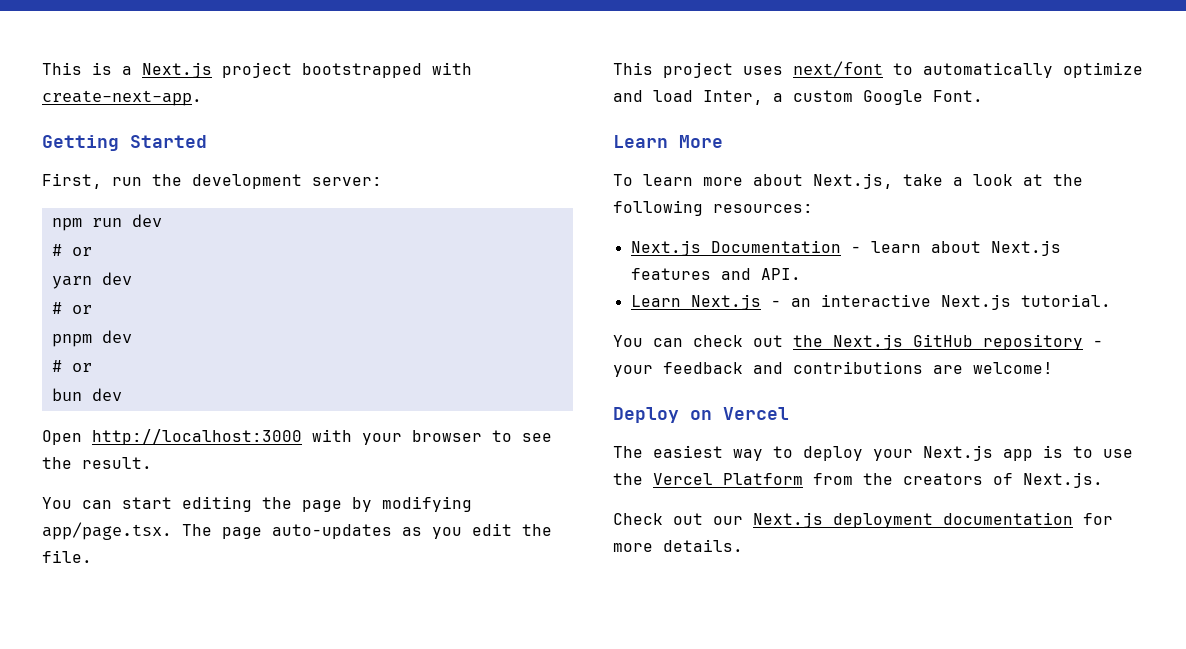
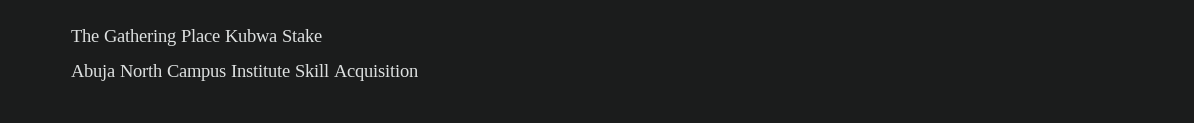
[42,62,472,78] [42,90,202,106] [42,135,207,151] [42,173,382,189] [51,214,162,231] [51,244,92,256] [51,272,132,289] [51,302,92,314] [51,330,132,347] [51,360,92,372] [51,388,122,401] [42,429,552,445] [42,457,152,469] [42,496,472,512] [42,522,552,540] [42,550,92,563] [613,61,1143,78] [613,90,983,105] [613,135,723,148] [613,173,1083,189] [613,200,813,216] [630,240,1061,256] [630,268,801,280] [630,294,1111,310] [613,334,1103,350] [613,361,1053,377] [613,407,789,423] [613,445,1133,461] [613,472,1103,488] [613,512,1113,528] [613,539,743,552] This is a Next.js project bootstrapped with create-next-app. // Getting Started // First, run the development server: // npm run dev // # or // yarn dev // # or // pnpm dev // # or // bun dev // Open http://localhost:3000 with your browser to see the result. // You can start editing the page by modifying app/page.tsx. The page auto-updates as you edit the file. // This project uses next/font to automatically optimize and load Inter, a custom Google Font. // Learn More // To learn more about Next.js, take a look at the following resources: // Next.js Documentation - learn about Next.js features and API. // Learn Next.js - an interactive Next.js tutorial. // You can check out the Next.js GitHub repository - your feedback and contributions are welcome! // Deploy on Vercel // The easiest way to deploy your Next.js app is to use the Vercel Platform from the creators of Next.js. // Check out our Next.js deployment documentation for more details. -> [71,29,322,46] [71,64,418,81] The Gathering Place Kubwa Stake // Abuja North Campus Institute Skill Acquisition

